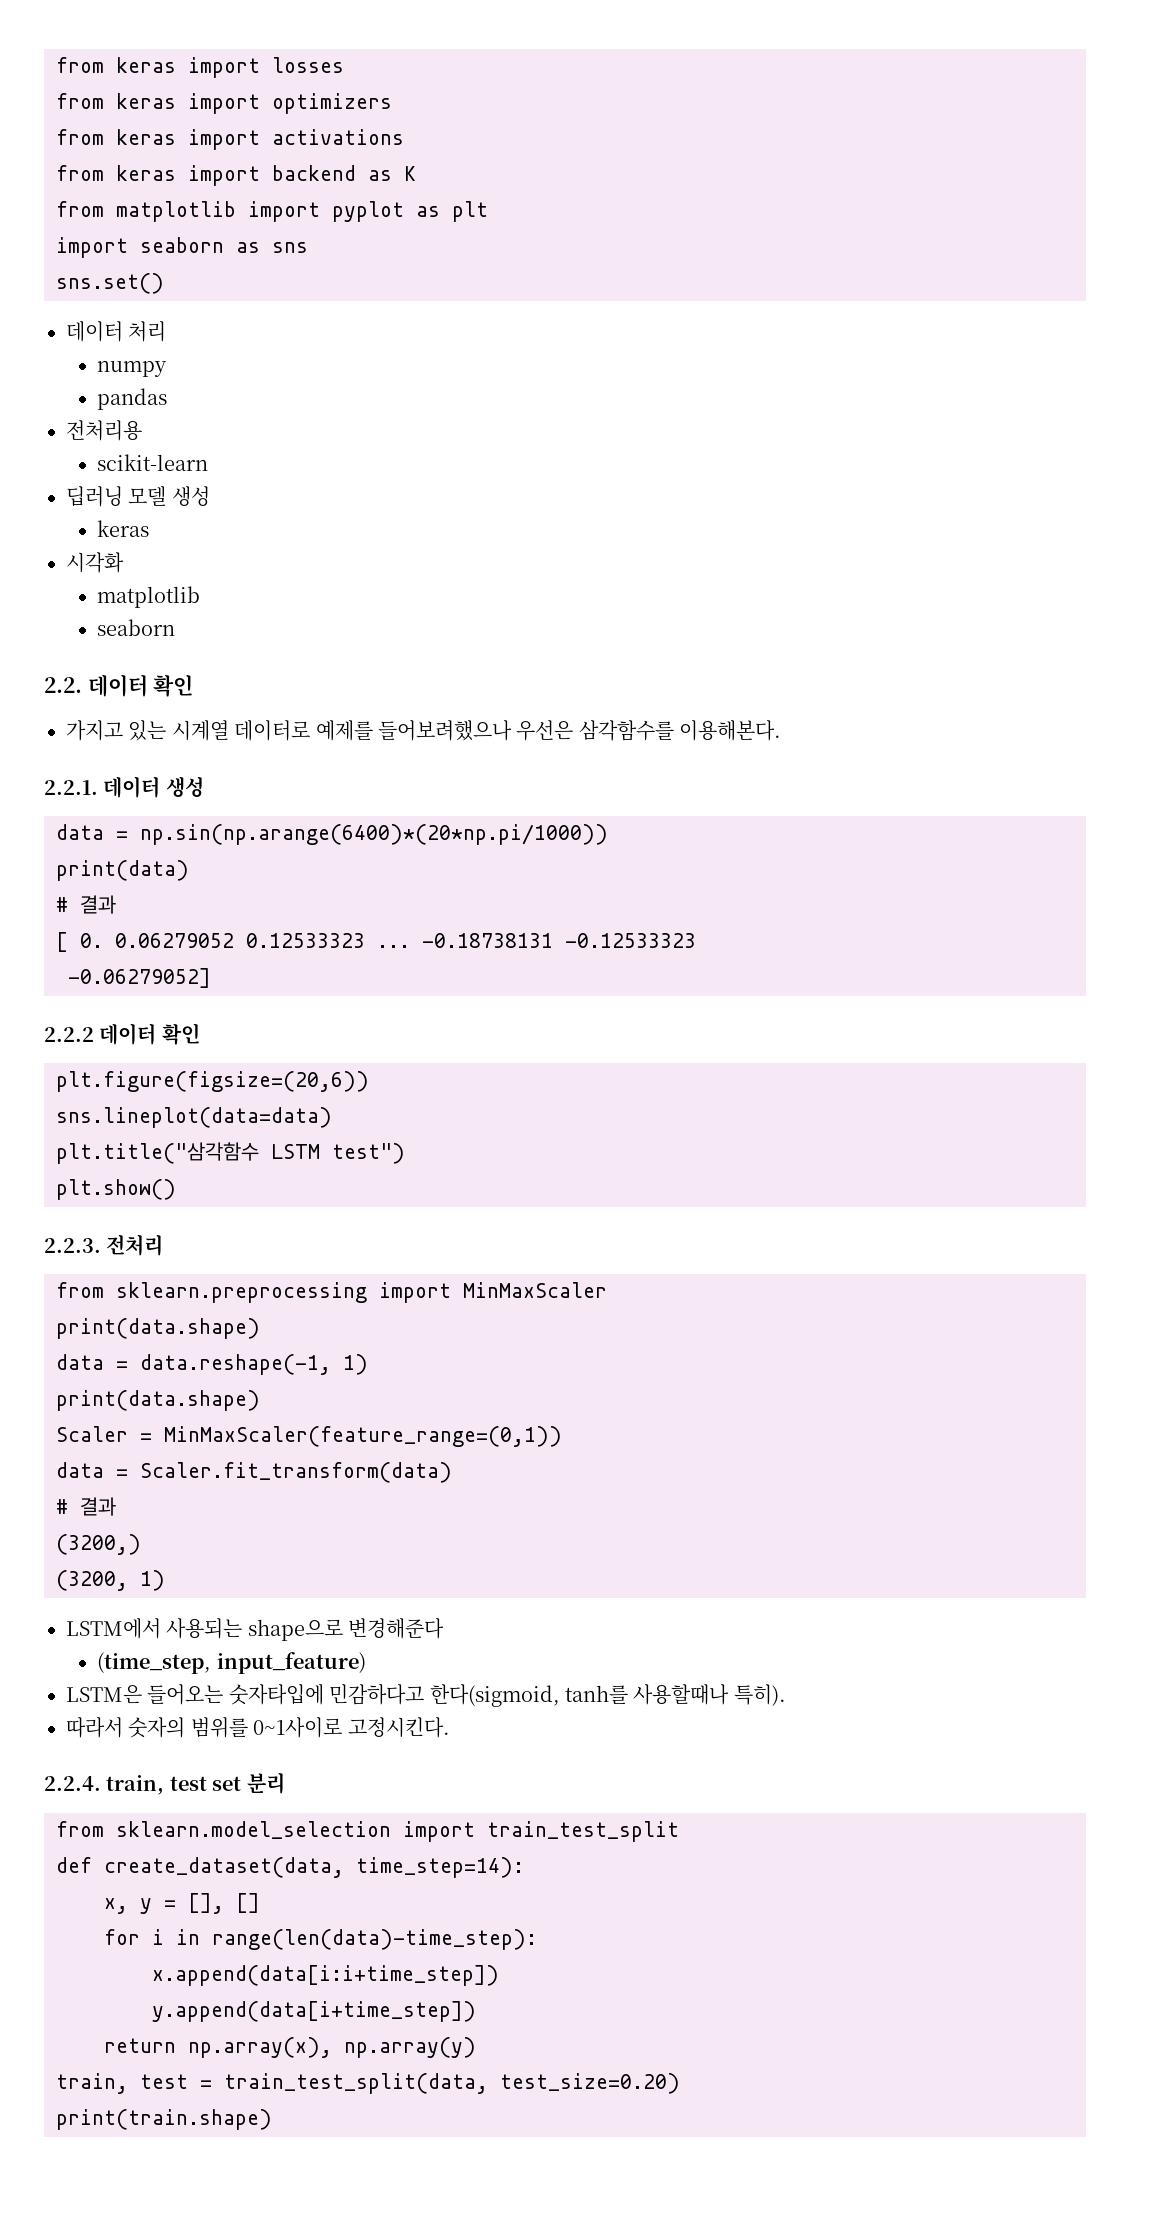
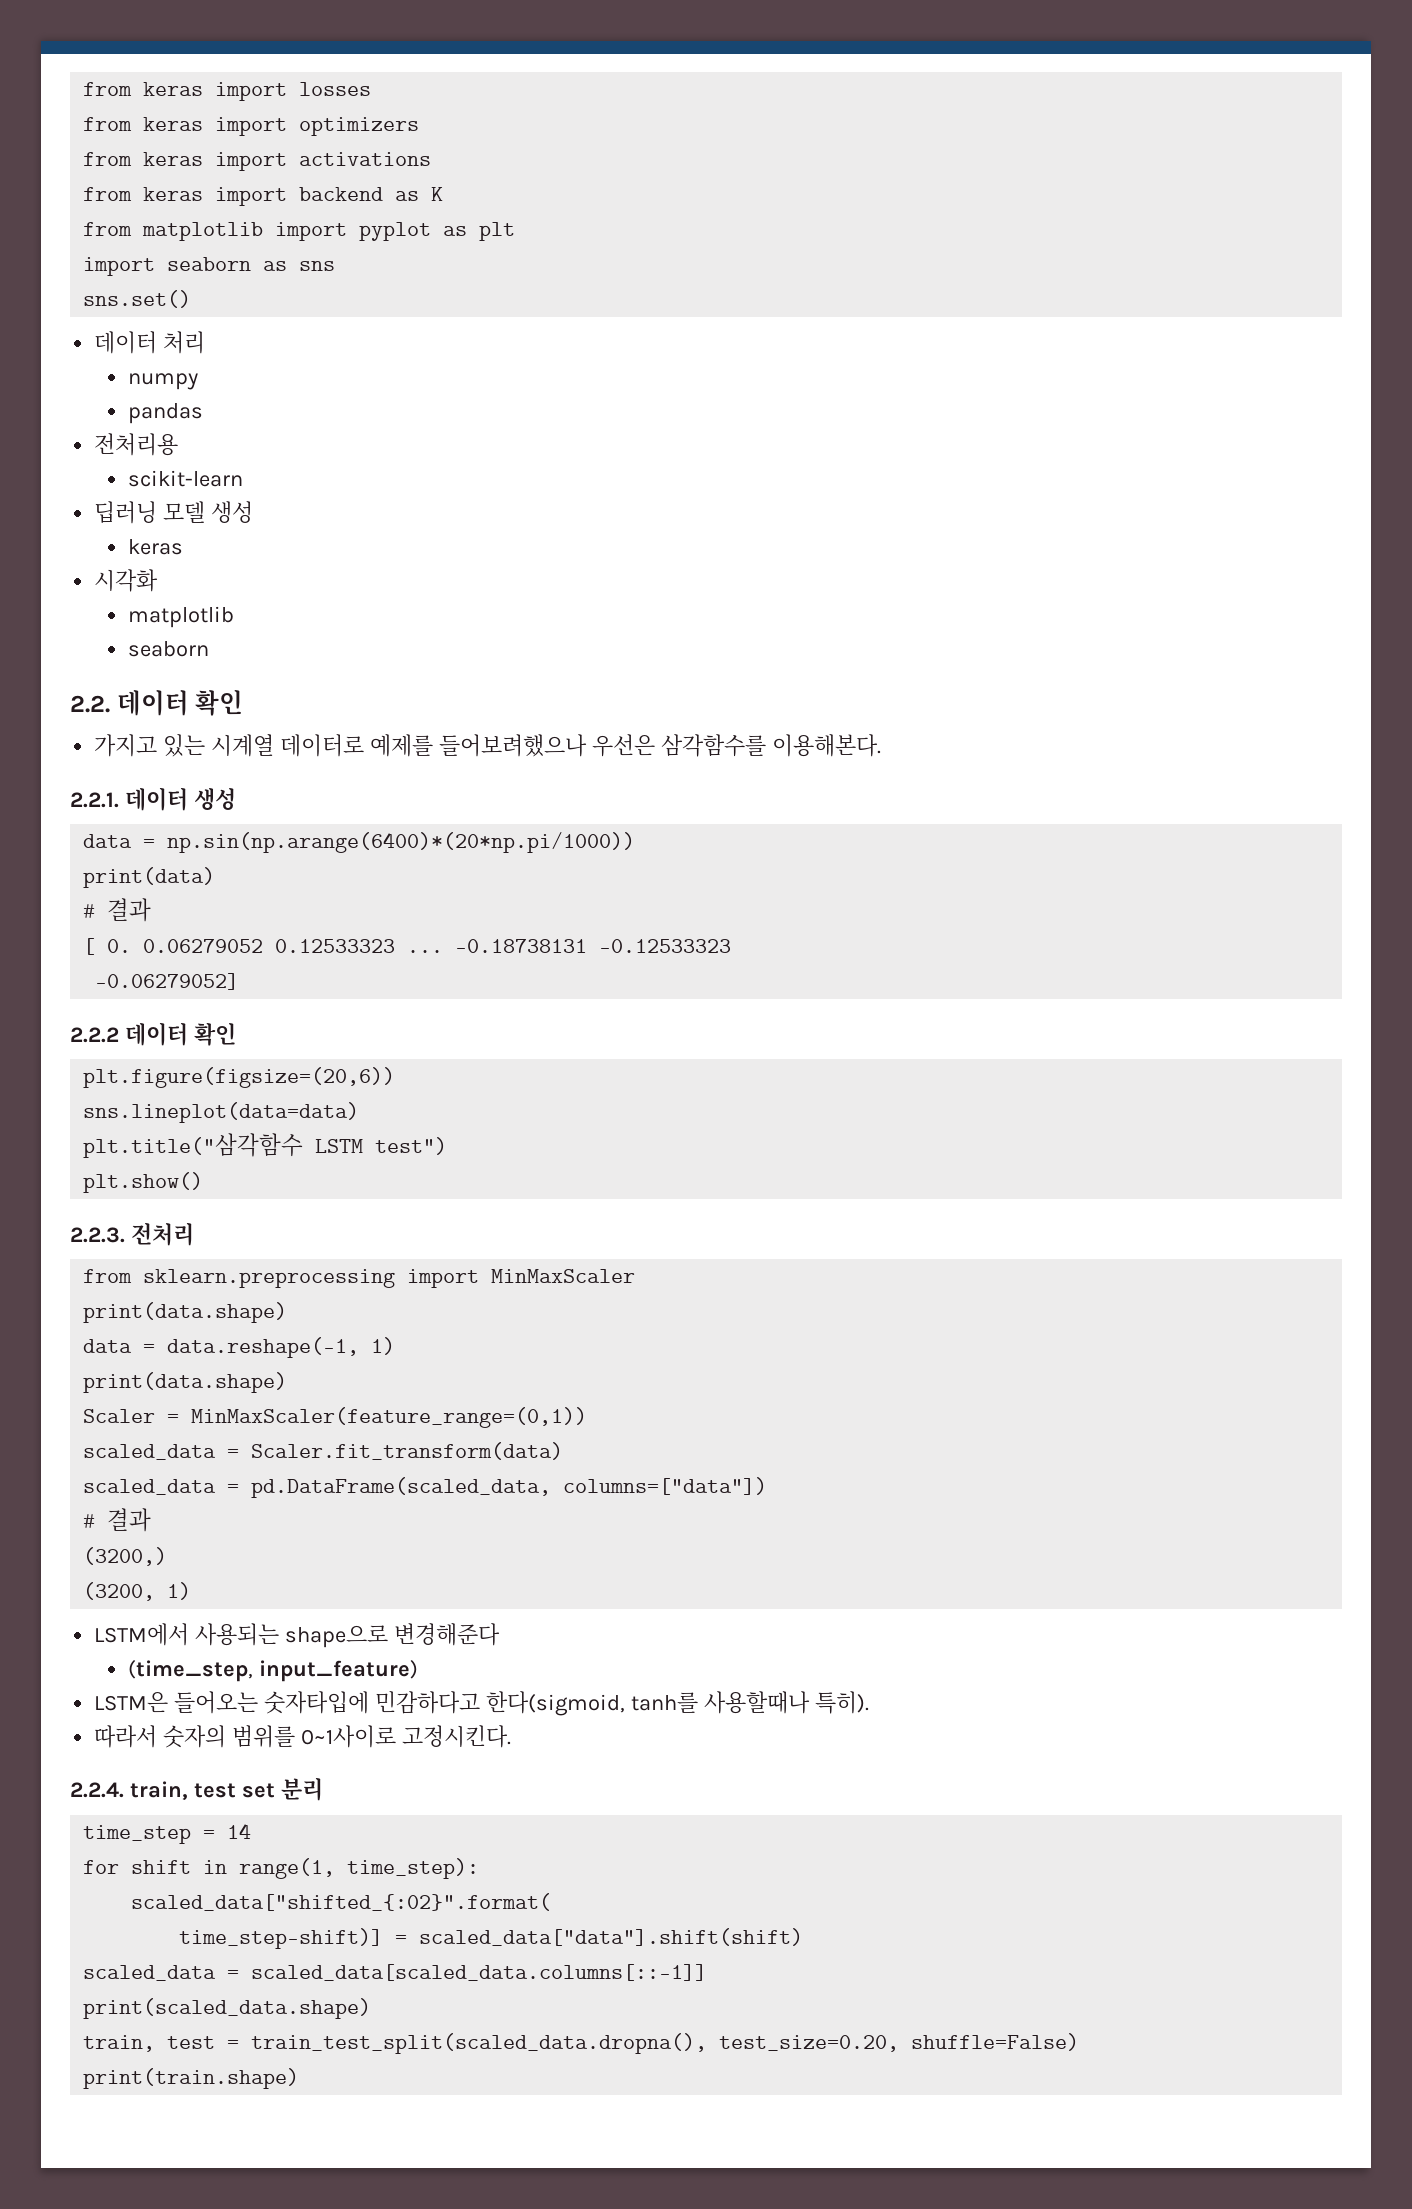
[56,1462,104,1478] data -> [83,1444,217,1460] scaled_data
(452, 1472) none -> [83,1477,768,1498] // scaled_data = pd.DataFrame(scaled_data, columns=["data"])
[56,1821,679,1842] [56,1857,524,1878] [104,1893,260,1914] [104,1929,537,1950] [152,1965,499,1986] [152,2001,476,2022] [104,2037,476,2058] from sklearn.model_selection import train_test_split // def create_dataset(data, time_step=14): // x, y = [], [] // for i in range(len(data)-time_step): // x.append(data[i:i+time_step]) // y.append(data[i+time_step]) // return np.array(x), np.array(y) -> [83,1823,252,1844] [83,1858,480,1879] [131,1893,552,1911] [179,1928,804,1949] [83,1964,708,1981] [83,1998,372,2019] time_step = 14 // for shift in range(1, time_step): // scaled_data["shifted_{:02}".format( // time_step-shift)] = scaled_data["data"].shift(shift) // scaled_data = scaled_data[scaled_data.columns[::-1]] // print(scaled_data.shape)
[224,2073,680,2094] train_test_split(data, test_size=0.20) -> [251,2033,1080,2054] train_test_split(scaled_data.dropna(), test_size=0.20, shuffle=False)

